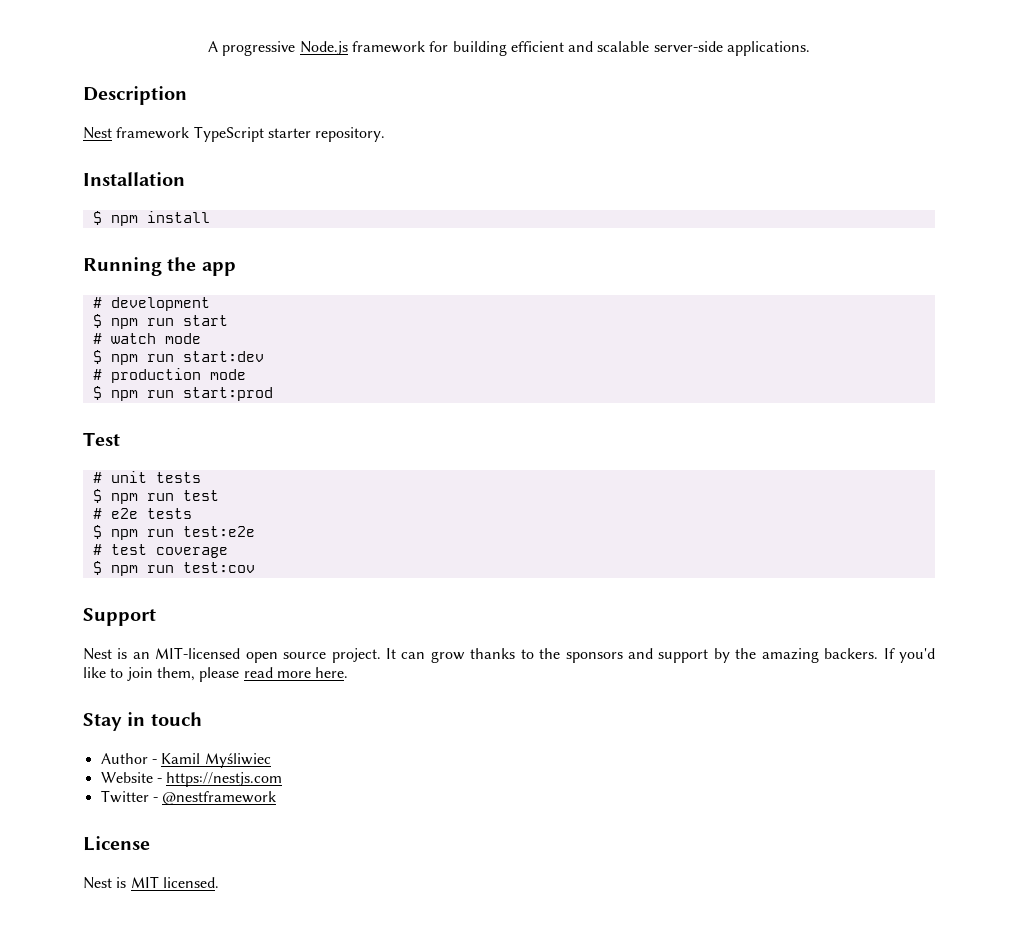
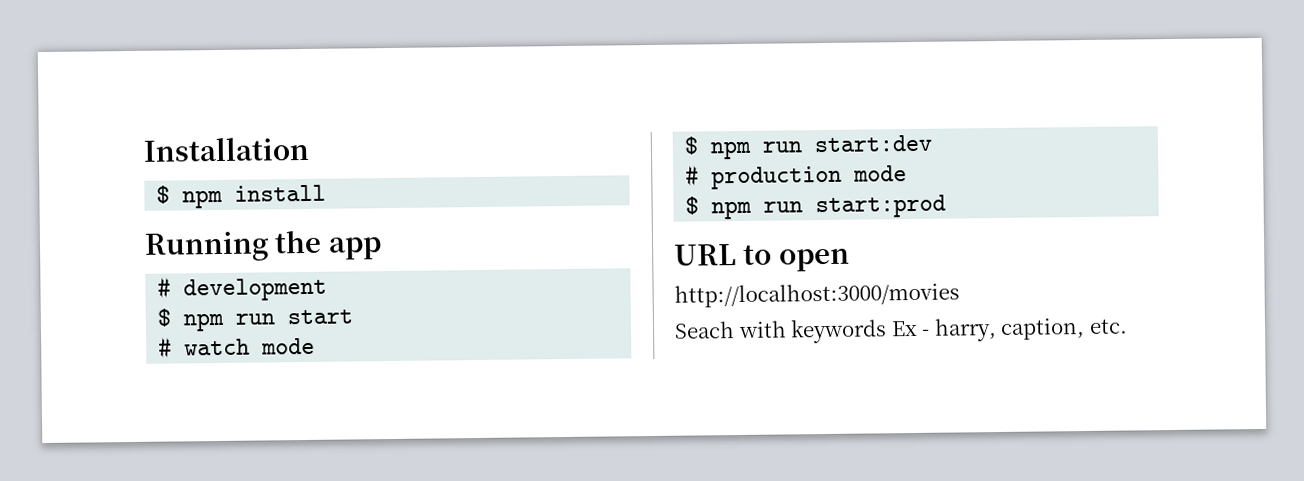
[207,41,811,56] [83,86,187,105] [83,126,386,142] A progressive Node.js framework for building efficient and scalable server-side applications. // Description // Nest framework TypeScript starter repository. // -> (143, 149) none
[83,432,120,446] [92,471,201,483] [92,489,219,504] [92,508,192,519] [92,525,255,540] [92,544,228,558] [92,561,255,576] [83,608,156,626] [83,647,936,663] [83,667,349,682] [83,712,202,731] [100,753,271,768] [100,772,283,787] [100,790,277,805] [83,836,150,851] [83,876,219,889] Test // # unit tests // $ npm run test // # e2e tests // $ npm run test:e2e // # test coverage // $ npm run test:cov // Support // Nest is an MIT-licensed open source project. It can grow thanks to the sponsors and support by the amazing backers. If you'd like to join them, please read more here. // Stay in touch // Author - Kamil Myśliwiec // Website - https://nestjs.com // Twitter - @nestframework // License // Nest is MIT licensed. -> [674,244,850,272] [674,282,960,308] [674,318,1128,344] URL to open // http://localhost:3000/movies // Seach with keywords Ex - harry, caption, etc.

